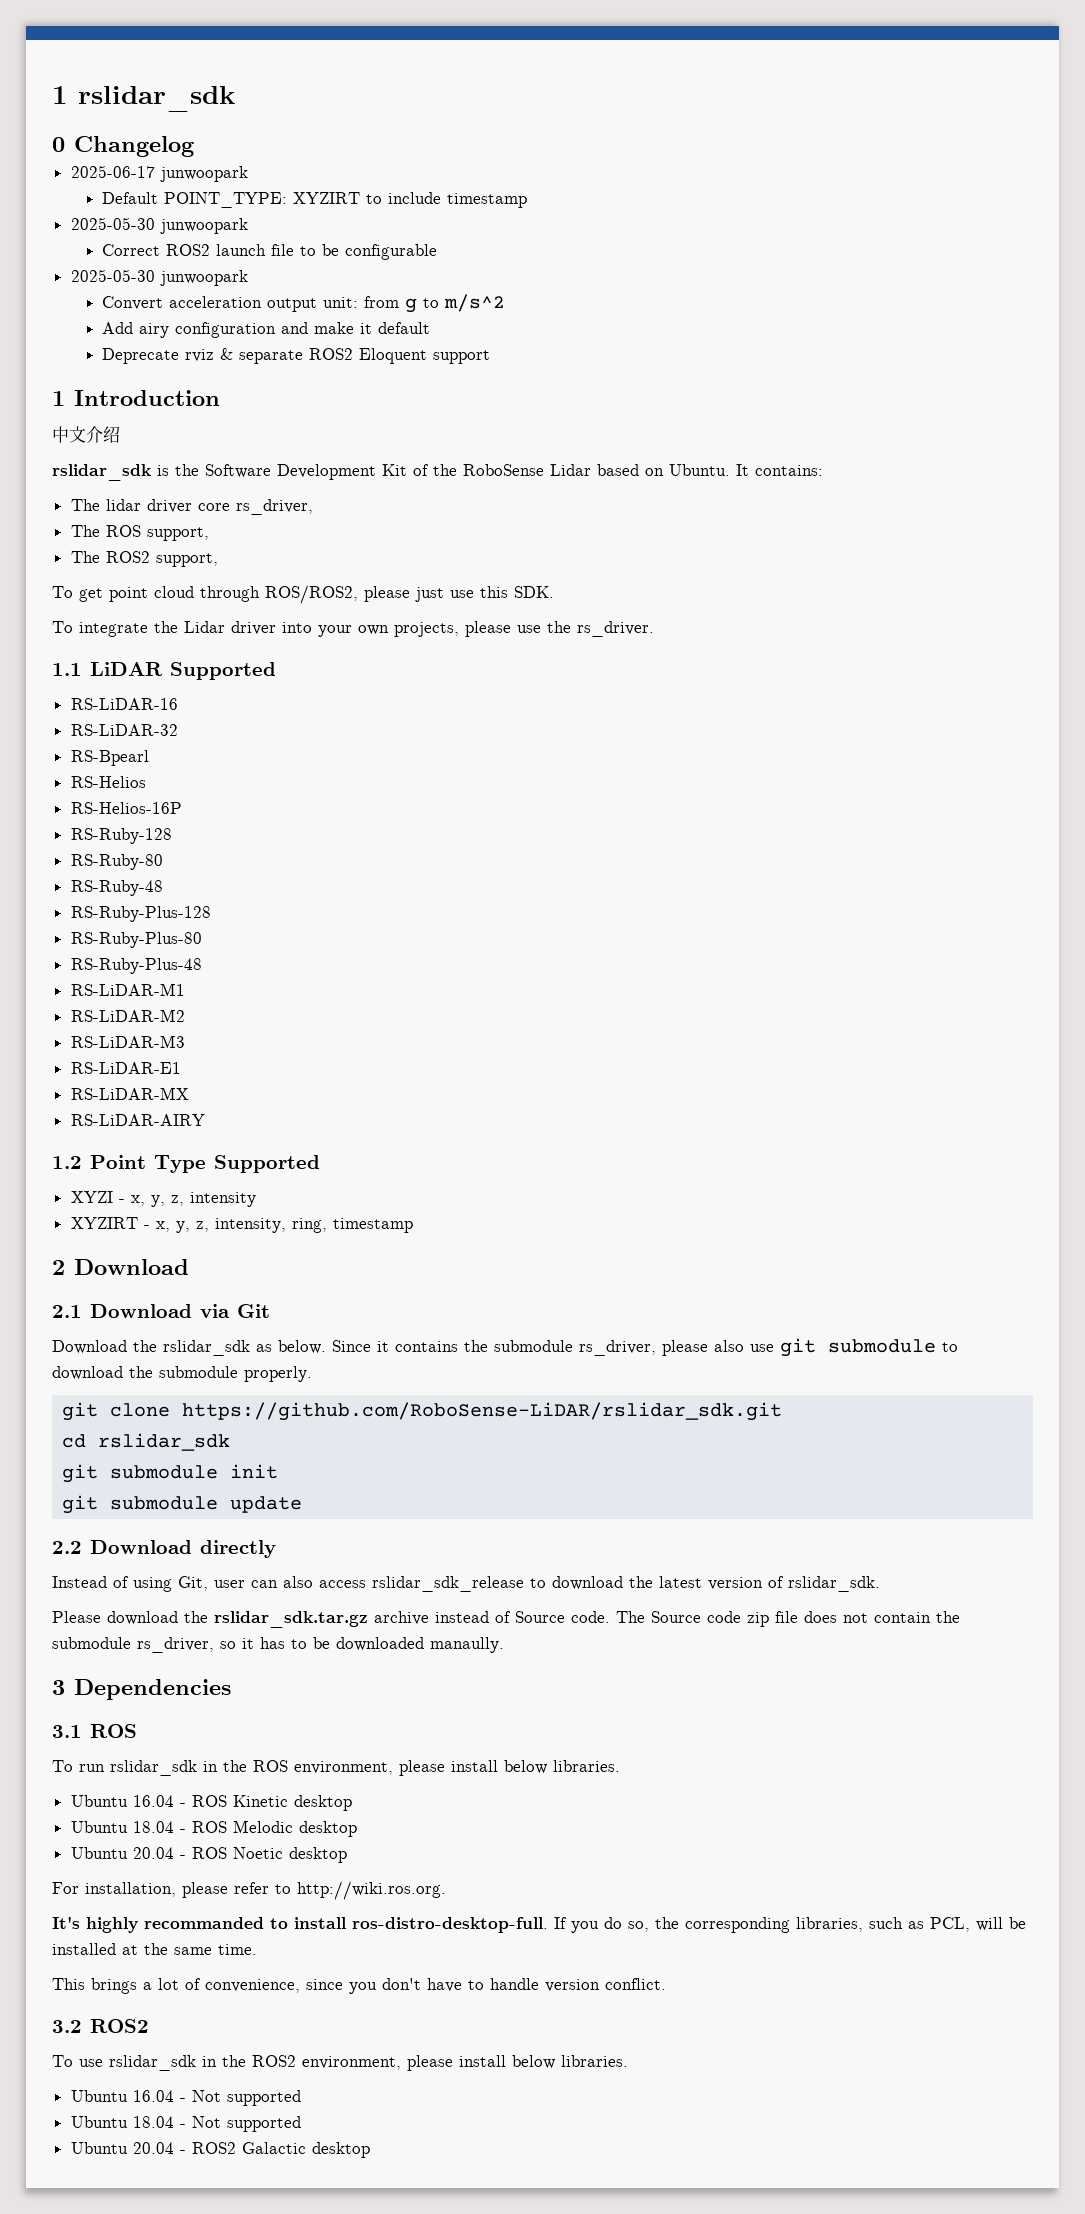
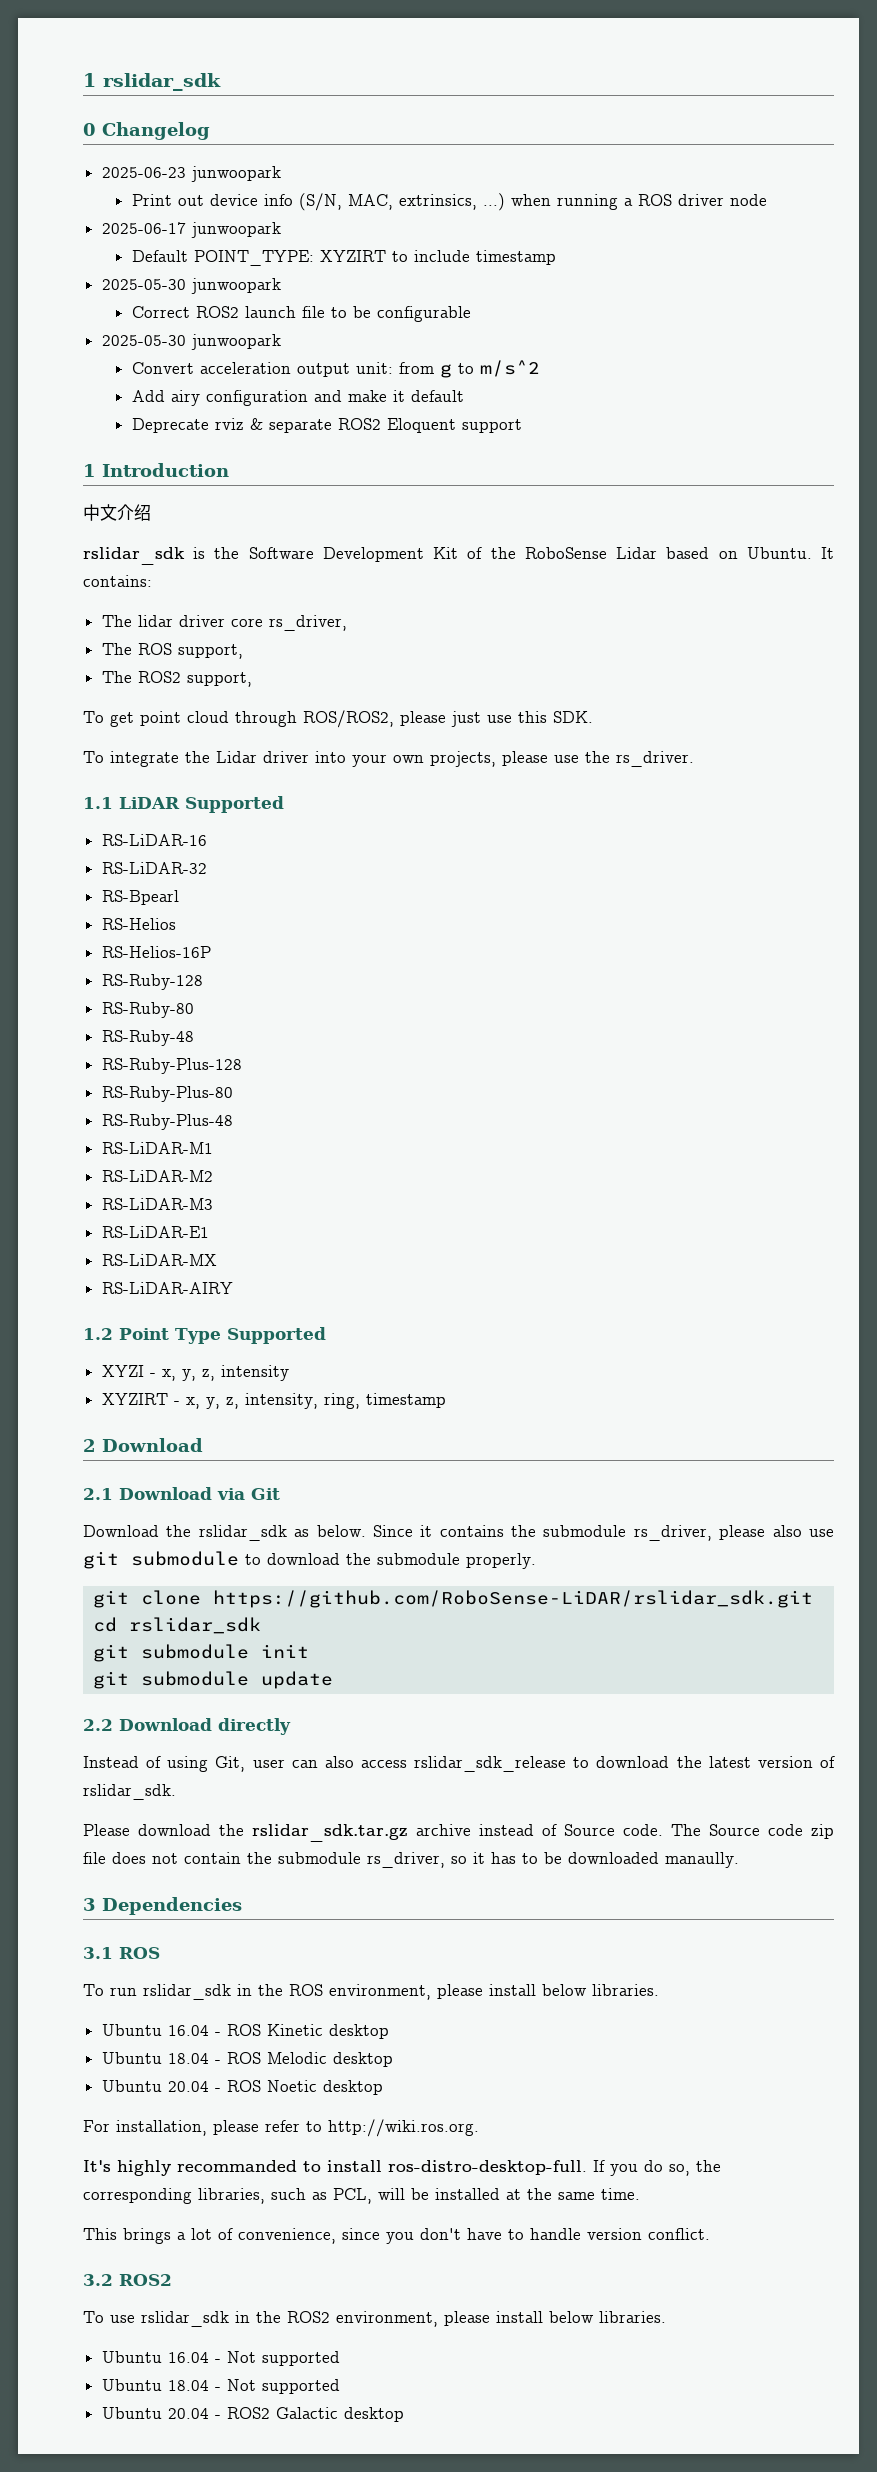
(194, 146) none -> [101,166,281,182] [131,193,767,211] // 2025-06-23 junwoopark // Print out device info (S/N, MAC, extrinsics, ...) when running a ROS driver node

